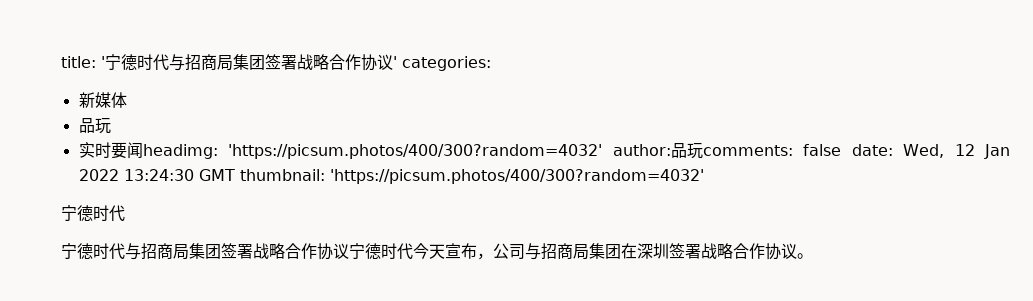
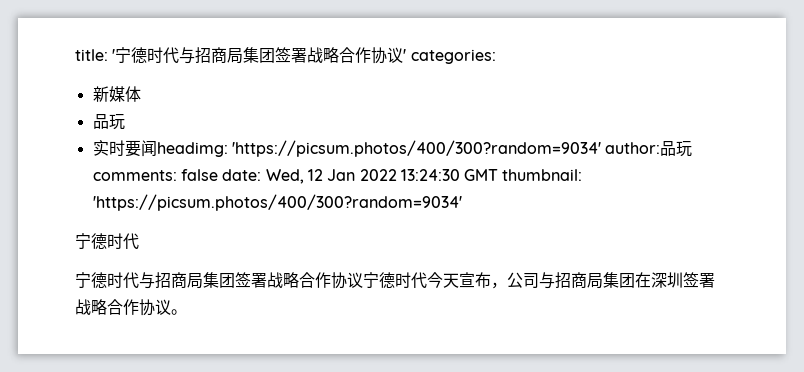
[228,144,603,159] 'https://picsum.photos/400/300?random=4032' -> [231,140,601,157] 'https://picsum.photos/400/300?random=9034'
[329,169,704,184] 'https://picsum.photos/400/300?random=4032' -> [92,194,462,211] 'https://picsum.photos/400/300?random=9034'

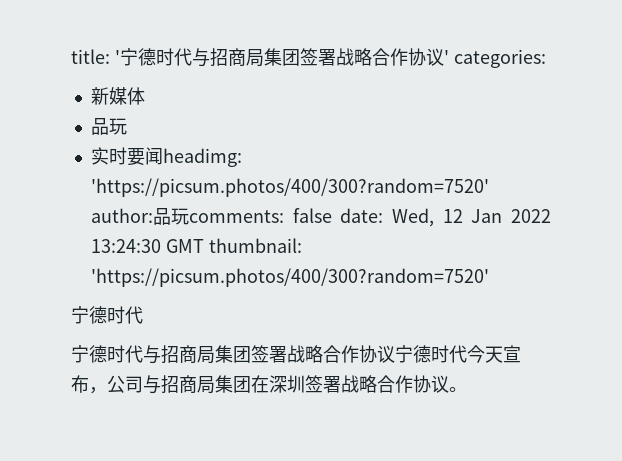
[231,140,601,157] 'https://picsum.photos/400/300?random=9034' -> [90,178,489,197] 'https://picsum.photos/400/300?random=7520'
[92,194,462,211] 'https://picsum.photos/400/300?random=9034' -> [90,268,489,287] 'https://picsum.photos/400/300?random=7520'

